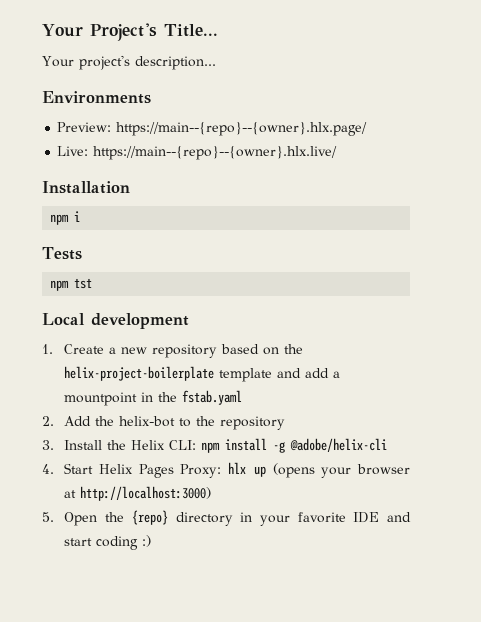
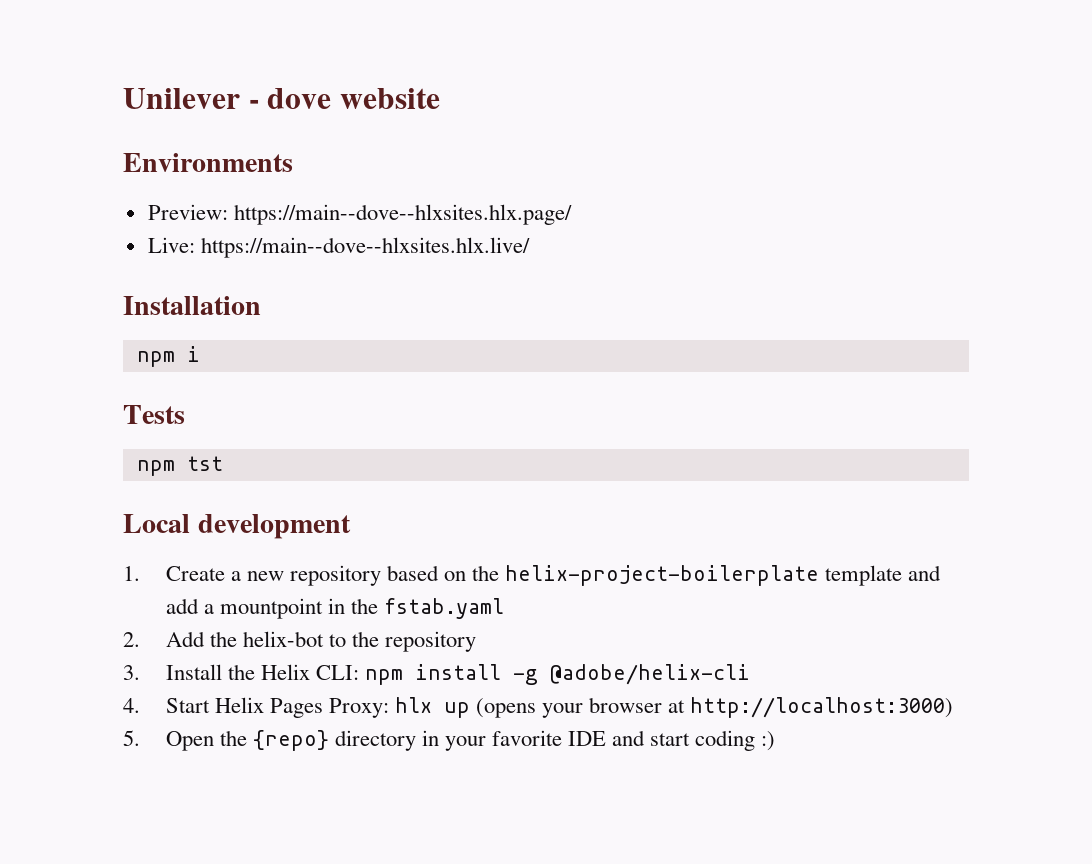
[42,23,218,41] [42,55,216,70] Your Project's Title... // Your project's description... -> [123,88,440,109] Unilever - dove website
[116,122,368,136] https://main--{repo}--{owner}.hlx.page/ -> [233,204,572,225] https://main--dove--hlxsites.hlx.page/
[93,146,338,160] https://main--{repo}--{owner}.hlx.live/ -> [200,237,530,258] https://main--dove--hlxsites.hlx.live/

